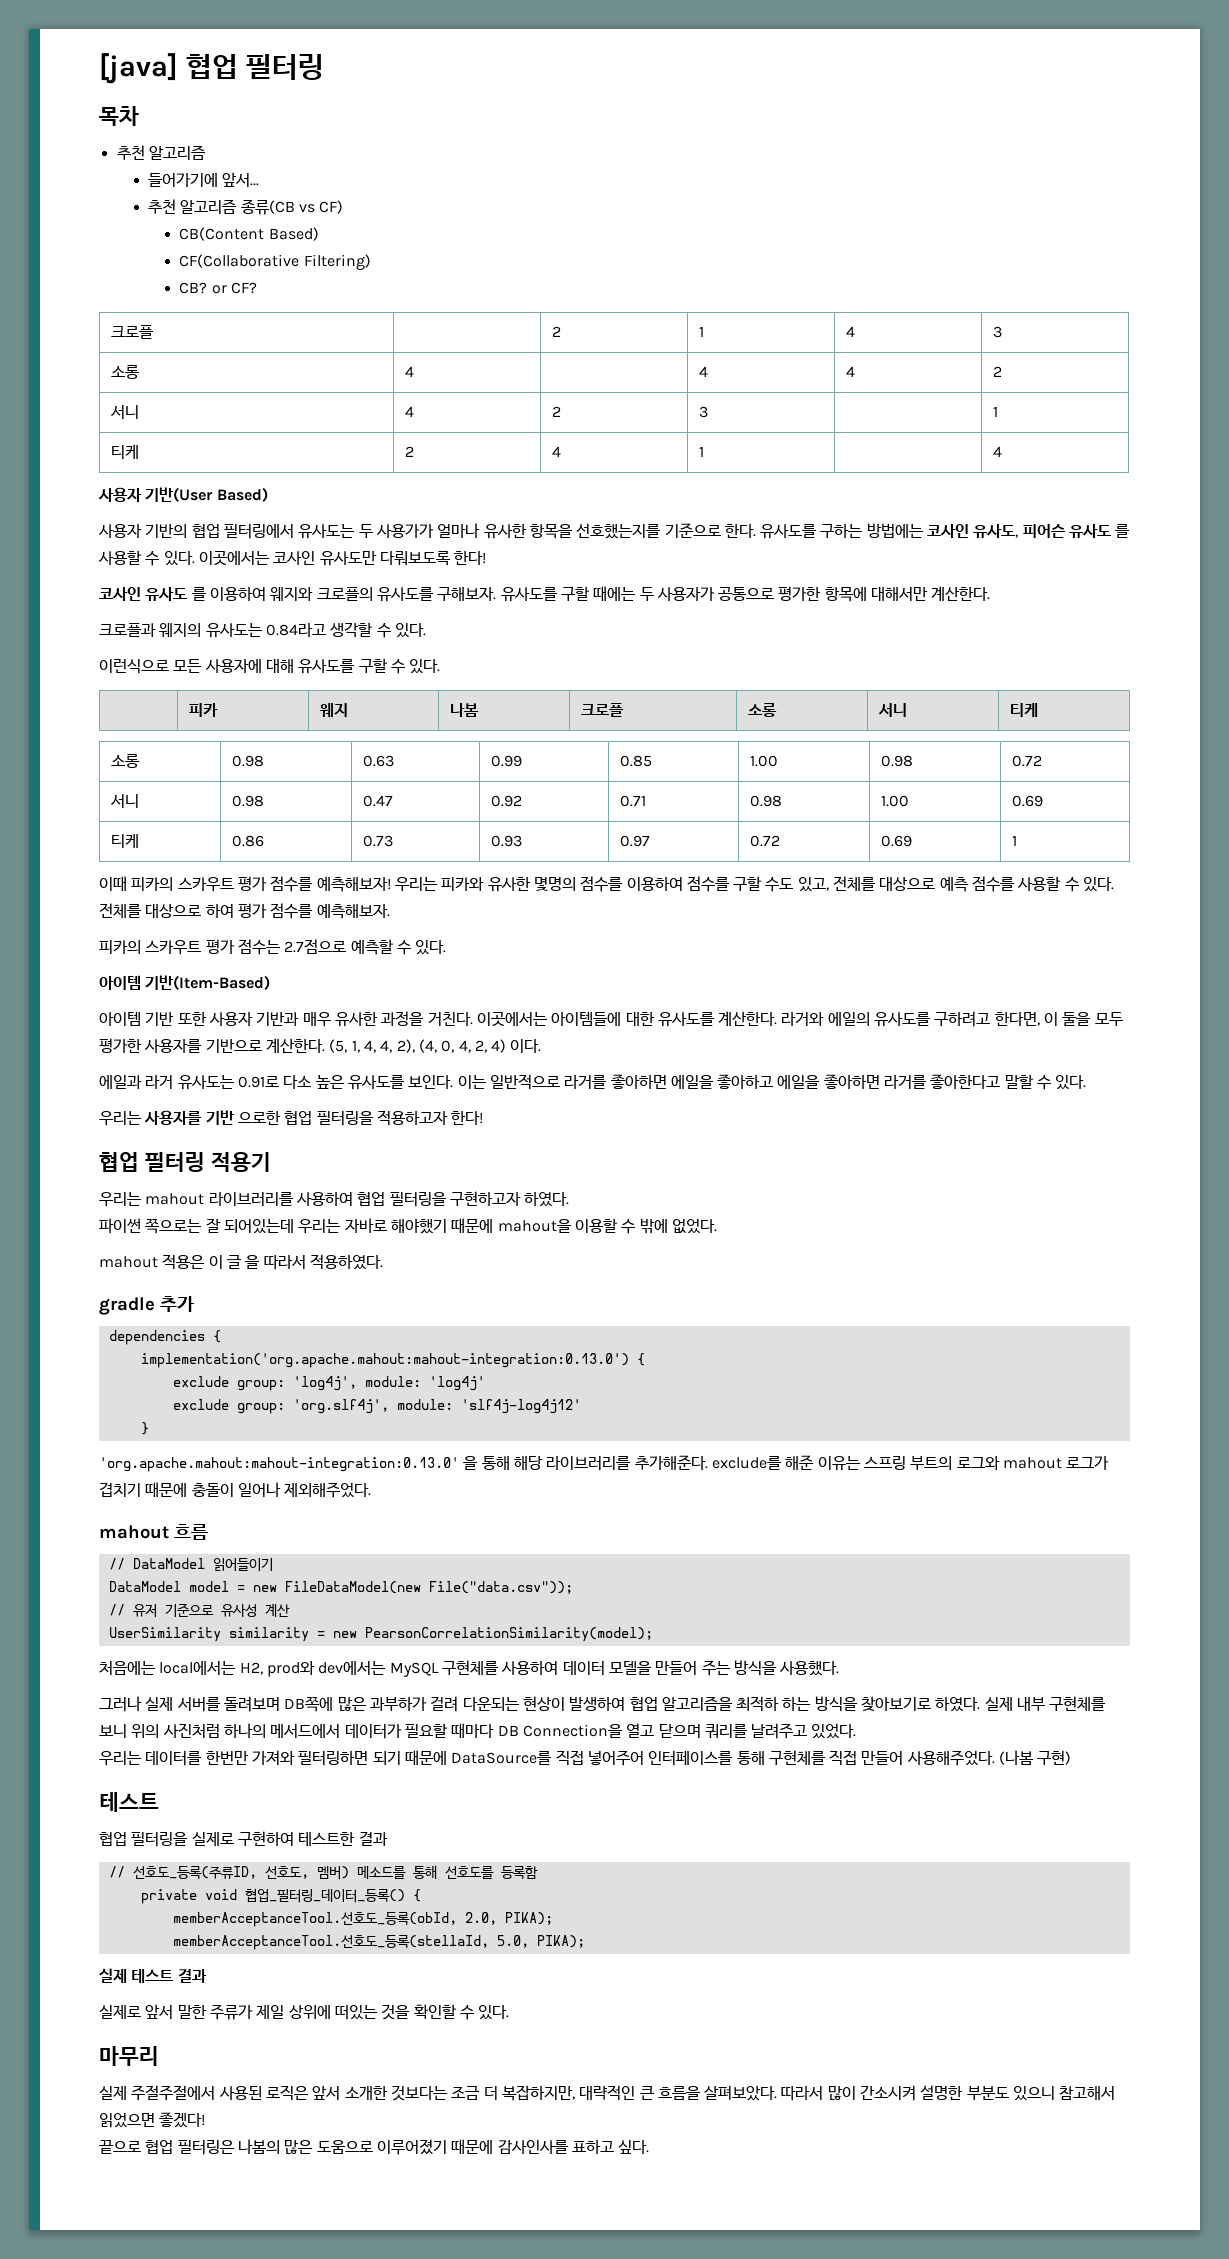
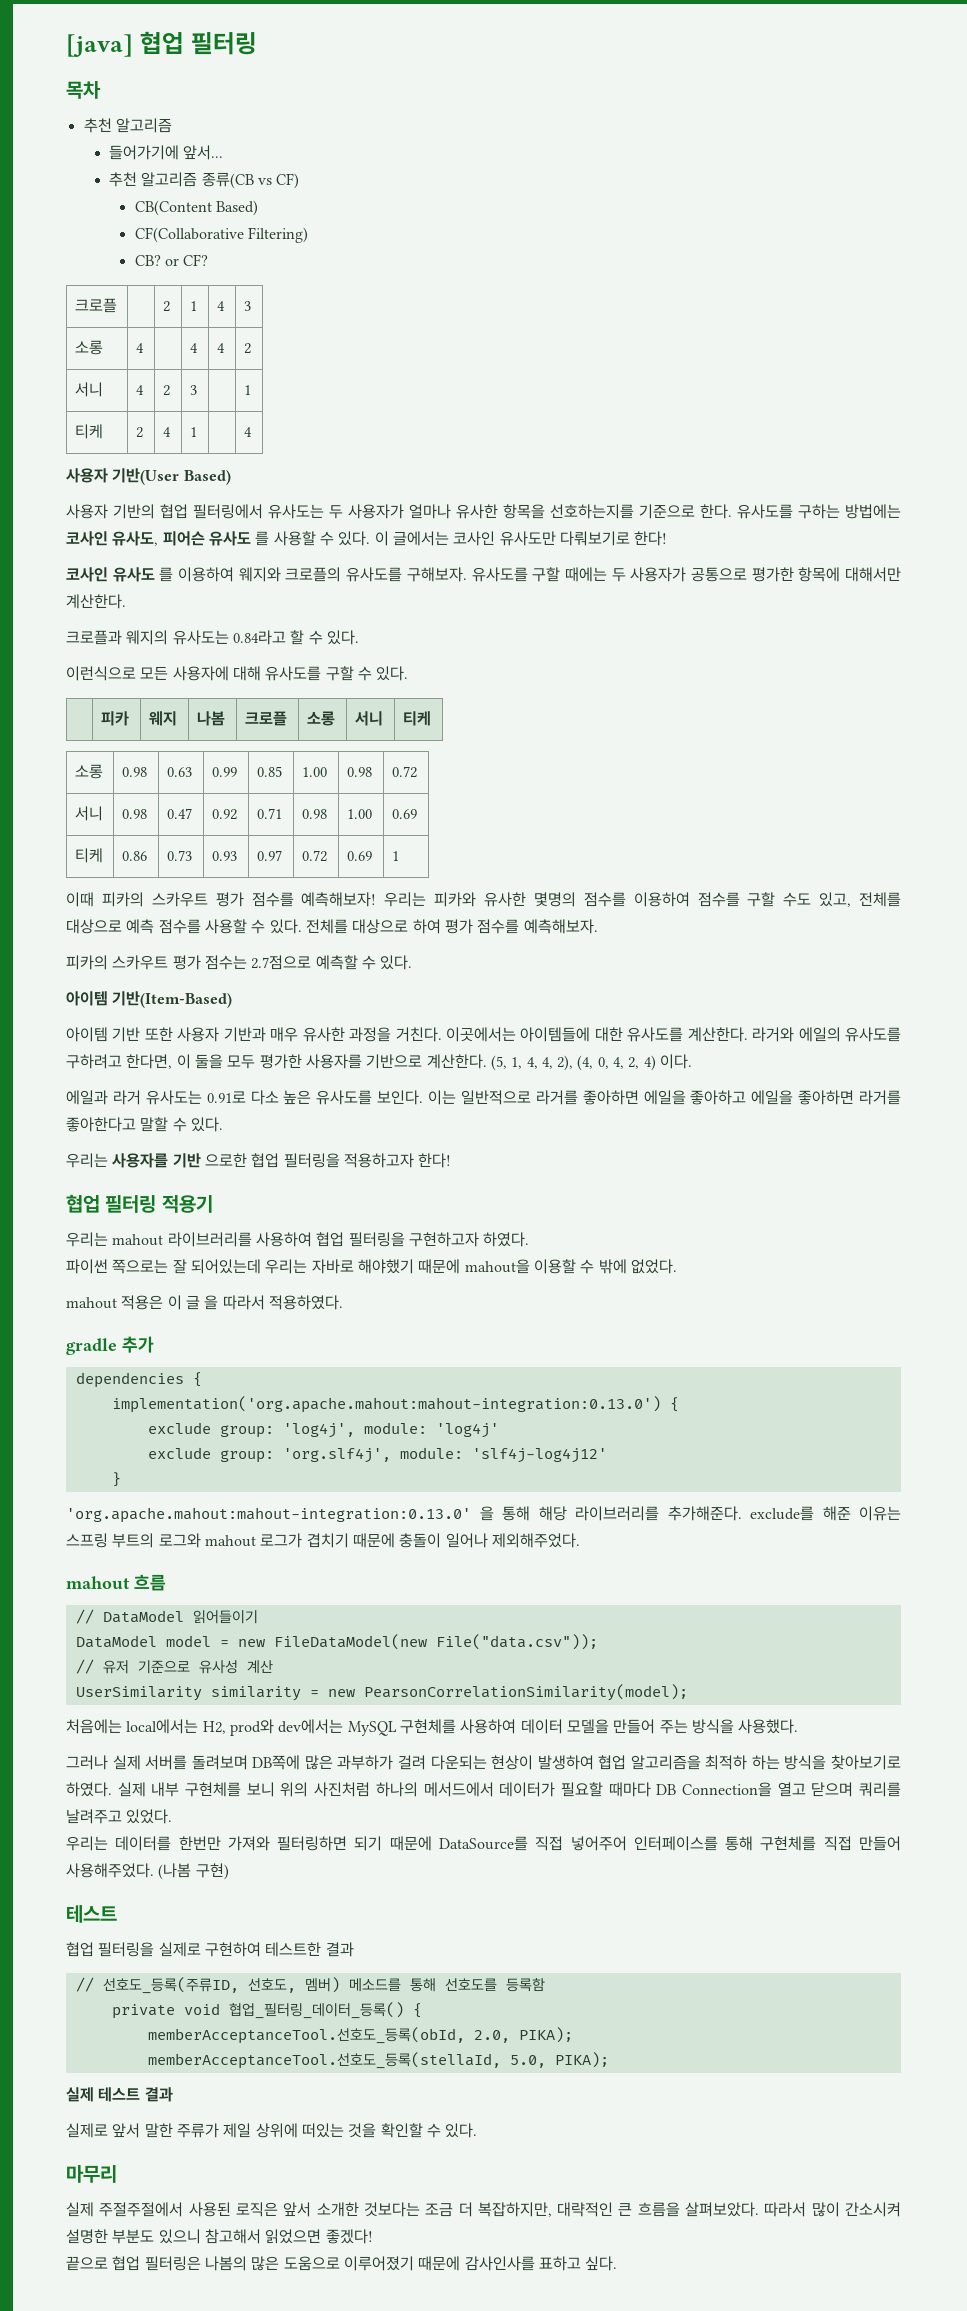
[375,524,434,538] 사용가가 -> [348,504,404,519] 사용자가
[576,523,662,539] 선호했는지를 -> [550,504,634,519] 선호하는지를
[198,551,270,566] 이곳에서는 -> [374,531,449,546] 이 글에서는
[379,551,451,566] 다뤄보도록 -> [559,531,630,546] 다뤄보기로
[330,622,374,638] 생각할 -> [290,630,305,645] 할

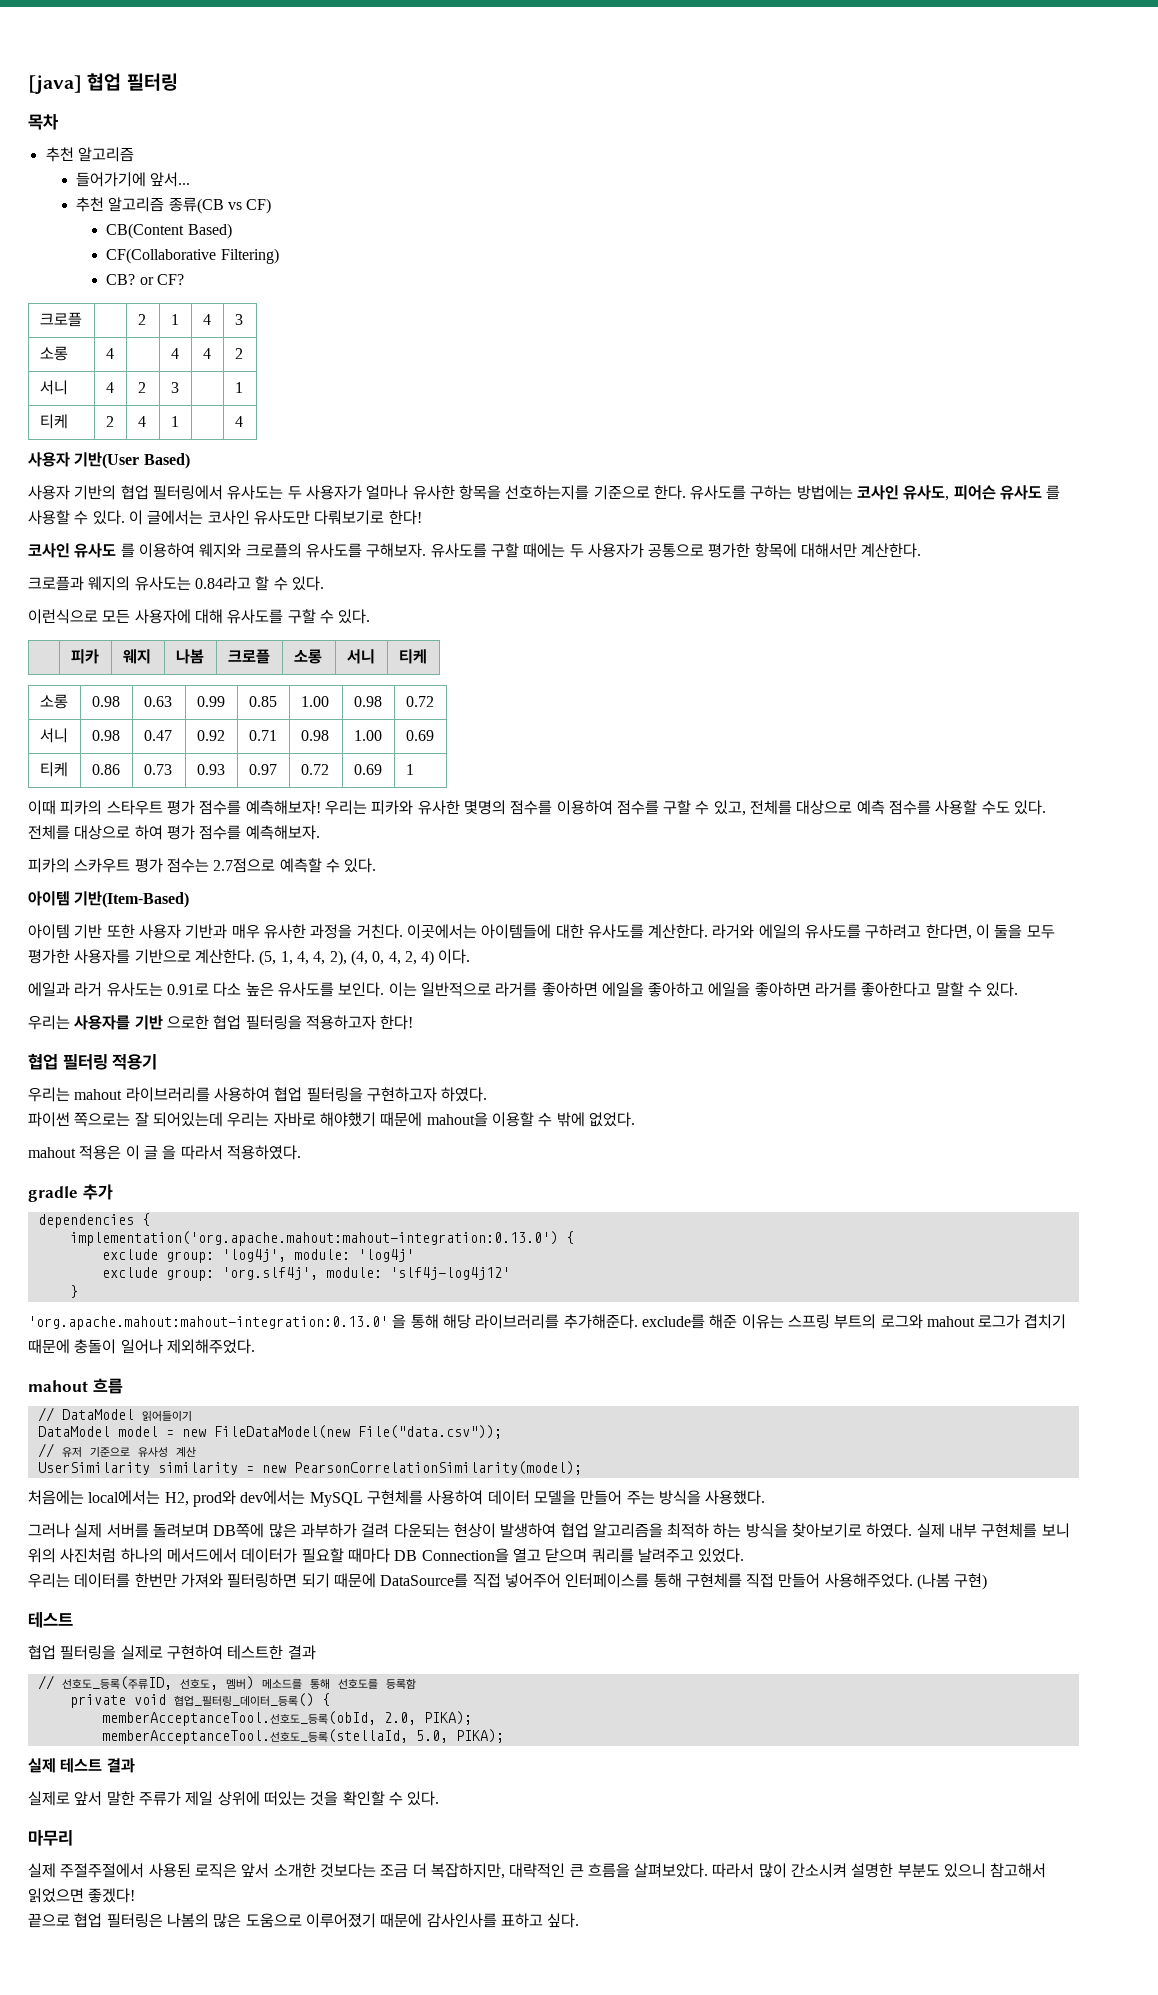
[151,892,208,907] 스카우트 -> [106,800,163,815] 스타우트
[783,892,812,907] 수도 -> [695,800,710,815] 수
[251,919,266,934] 수 -> [981,800,1010,815] 수도

